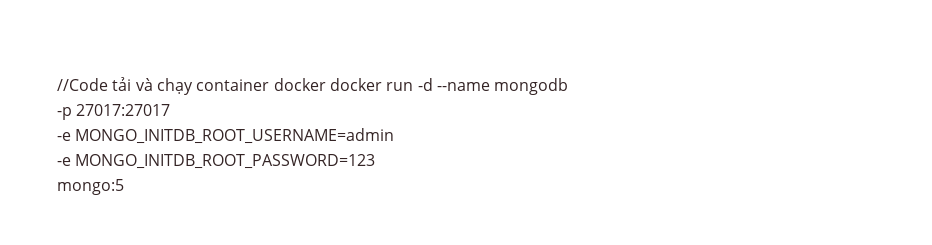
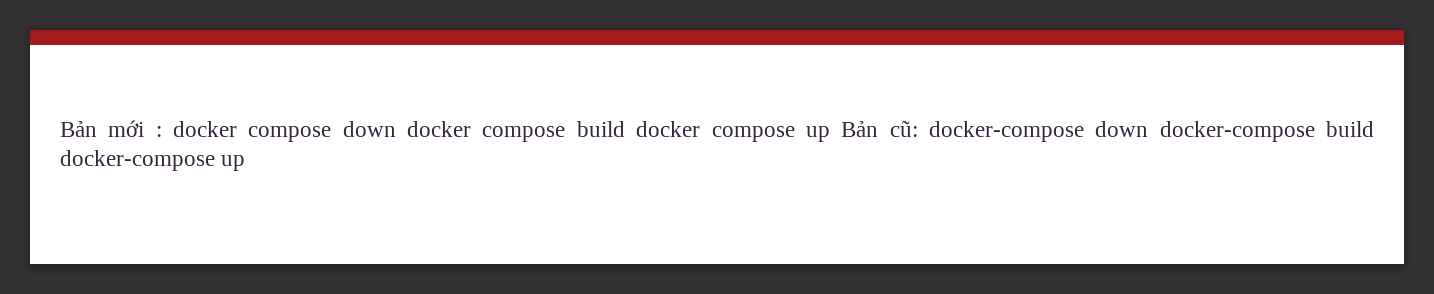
[57,77,569,95] [57,104,171,120] [57,128,395,144] [57,154,376,169] [57,179,124,195] //Code tải và chạy container docker docker run -d --name mongodb // -p 27017:27017 // -e MONGO_INITDB_ROOT_USERNAME=admin // -e MONGO_INITDB_ROOT_PASSWORD=123 // mongo:5 -> [60,120,1374,142] [60,150,246,171] Bản mới : docker compose down docker compose build docker compose up Bản cũ: docker-compose down docker-compose build docker-compose up

